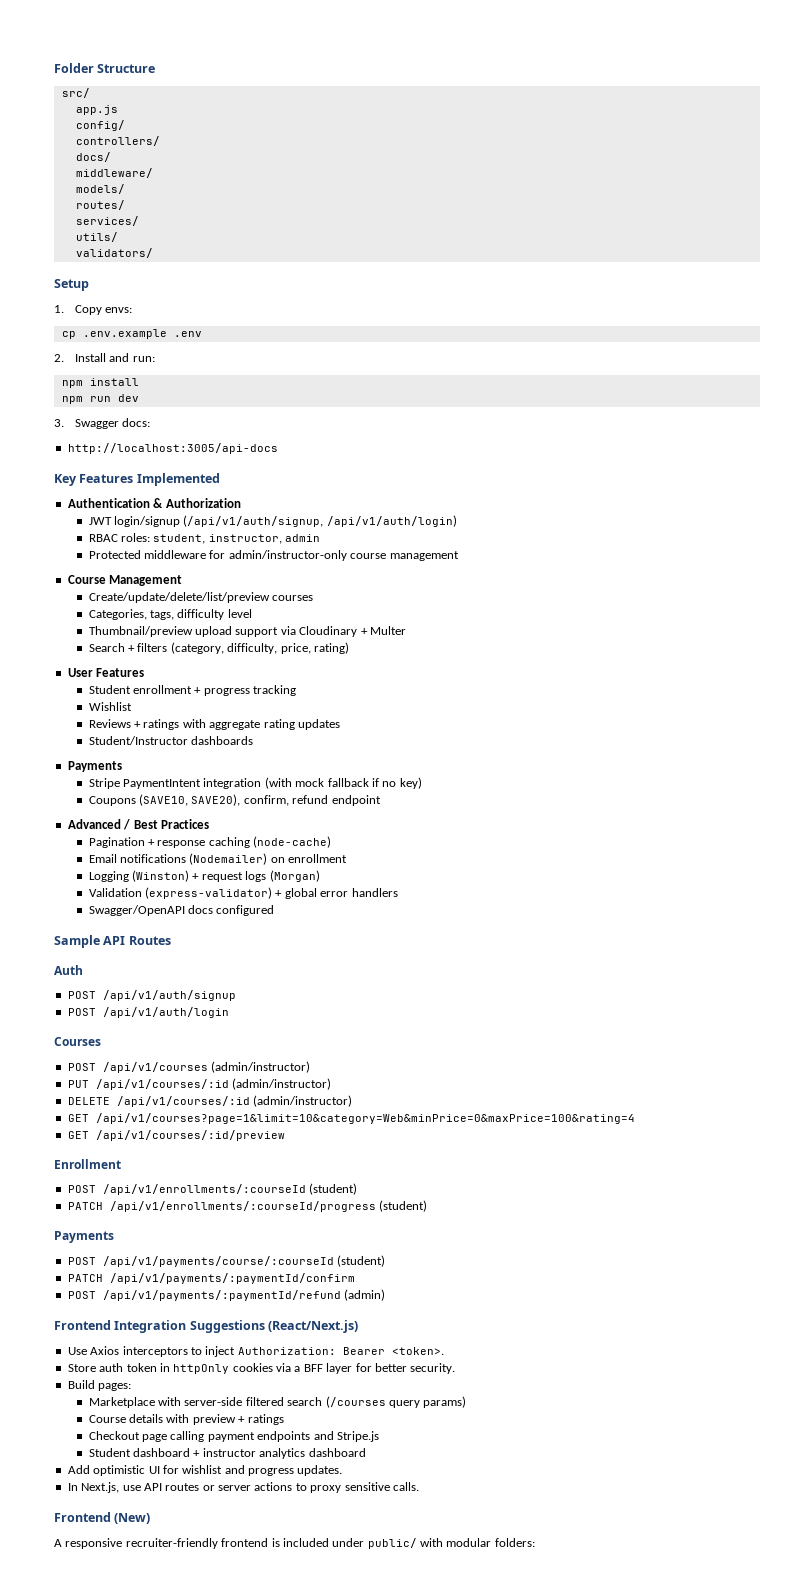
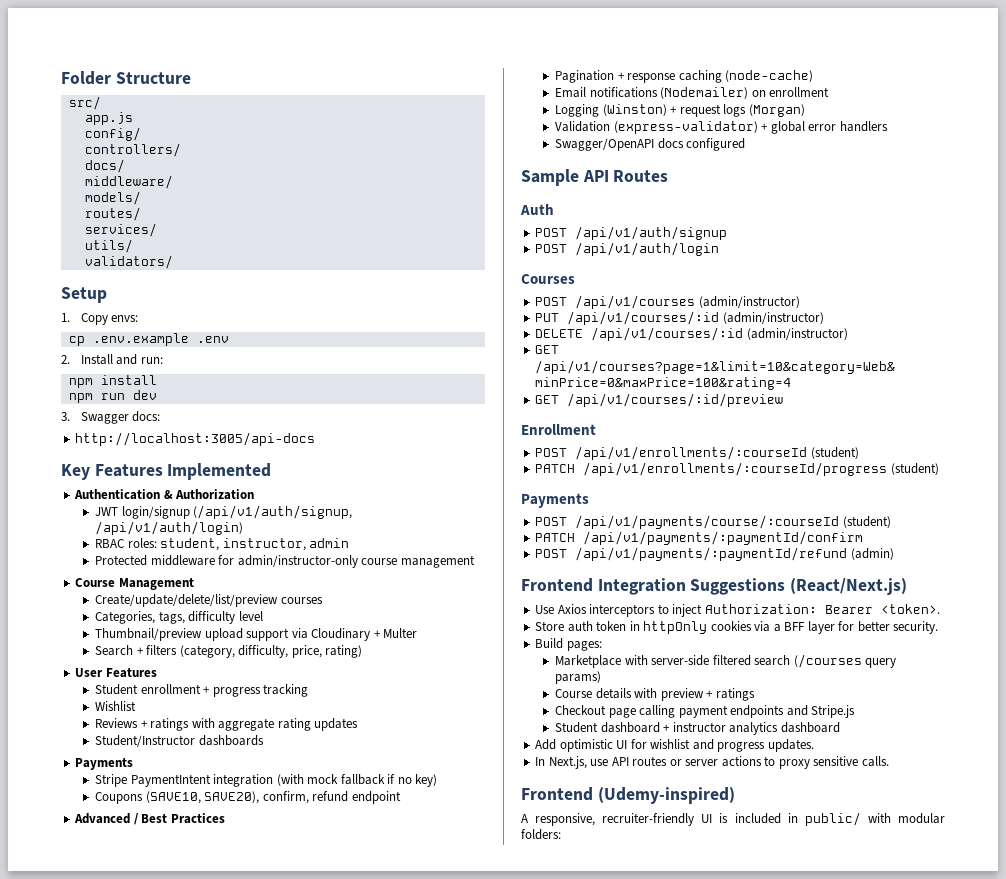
[114,1513,151,1524] (New) -> [597,787,735,804] (Udemy-inspired)
[65,1538,269,1549] responsive recruiter-friendly frontend -> [535,813,713,826] responsive, recruiter-friendly UI
[332,1538,365,1547] under -> [787,813,798,823] in

